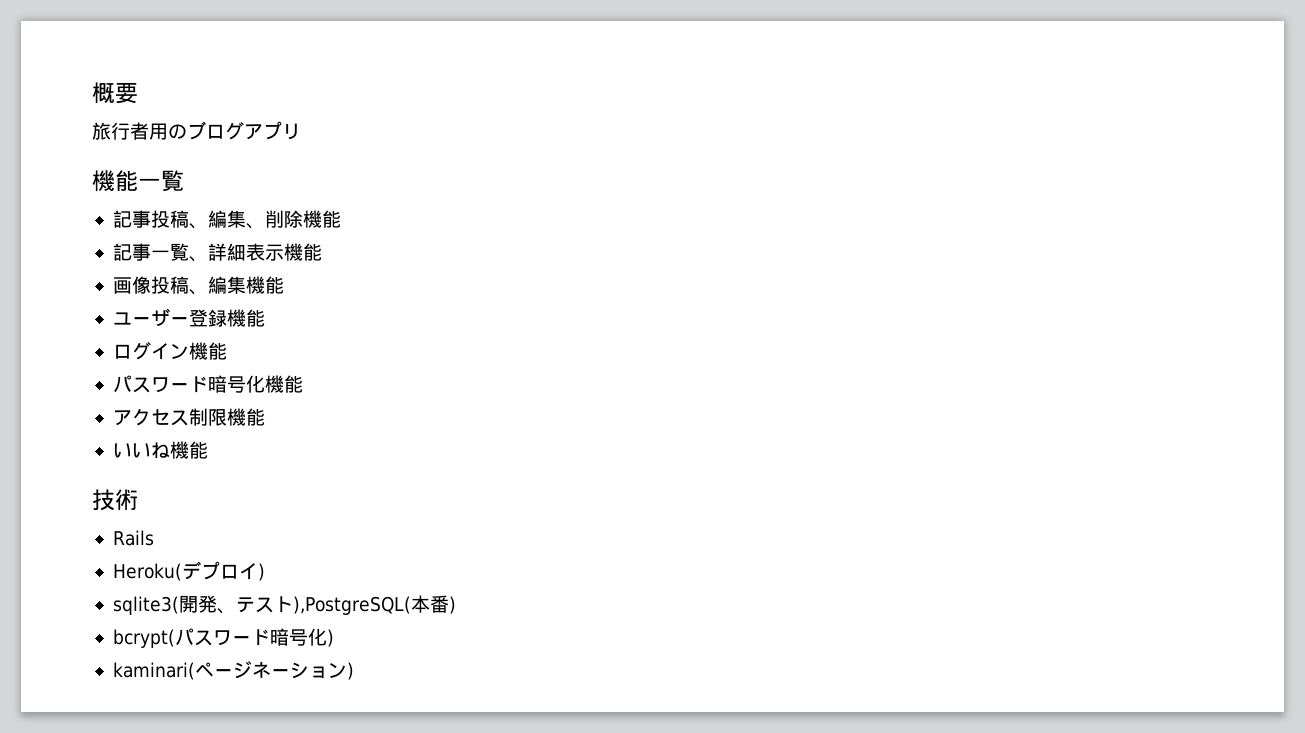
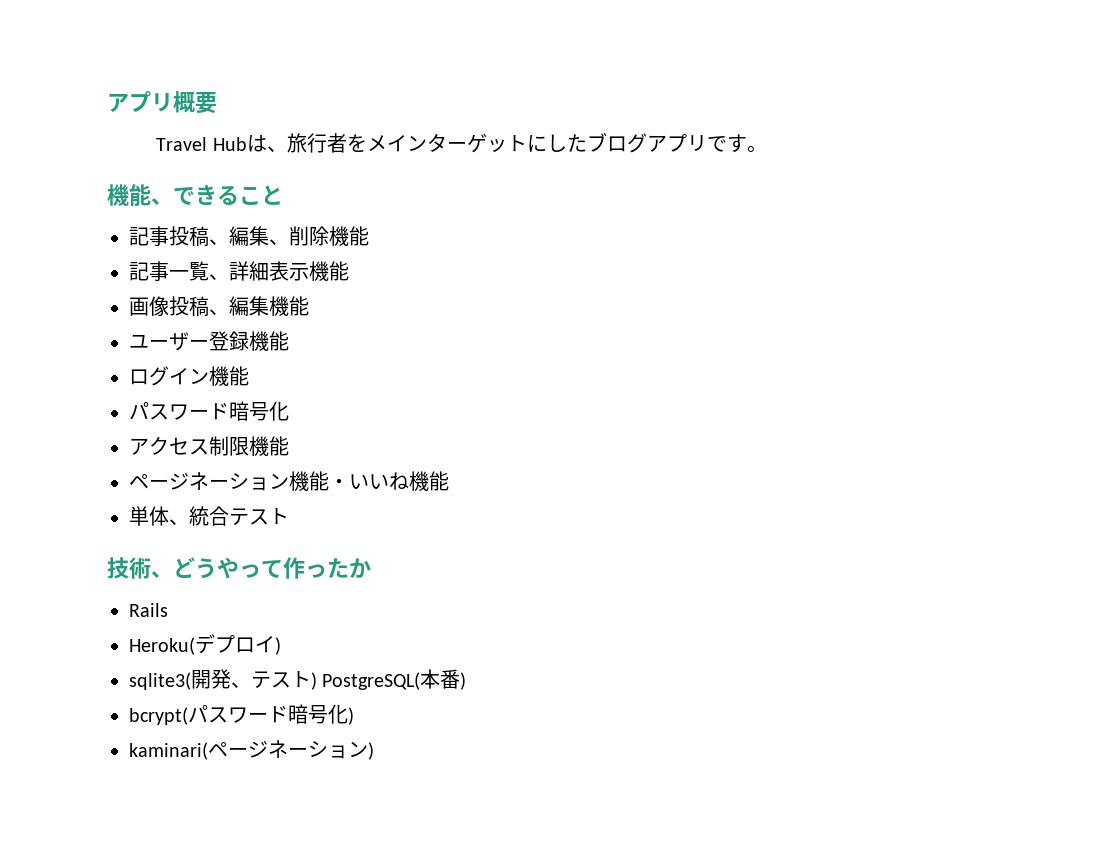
(92, 93) none -> [107,91,173,113] アプリ
[92,122,187,140] 旅行者用の -> [156,133,587,153] Travel Hubは、旅行者をメインターゲットにした
[92,170,184,192] // 機能一覧 -> [706,134,767,153] [107,184,283,206] です。 // 機能、できること
[264,375,303,393] 機能 -> (289, 411) none
[112,441,208,459] [92,489,138,511] いいね機能 // 技術 -> [129,471,449,491] [129,506,289,526] [107,557,371,579] ページネーション機能・いいね機能 // 単体、統合テスト // 技術、どうやって作ったか
[292,596,411,615] ),PostgreSQL( -> [311,672,421,690] ) PostgreSQL(

